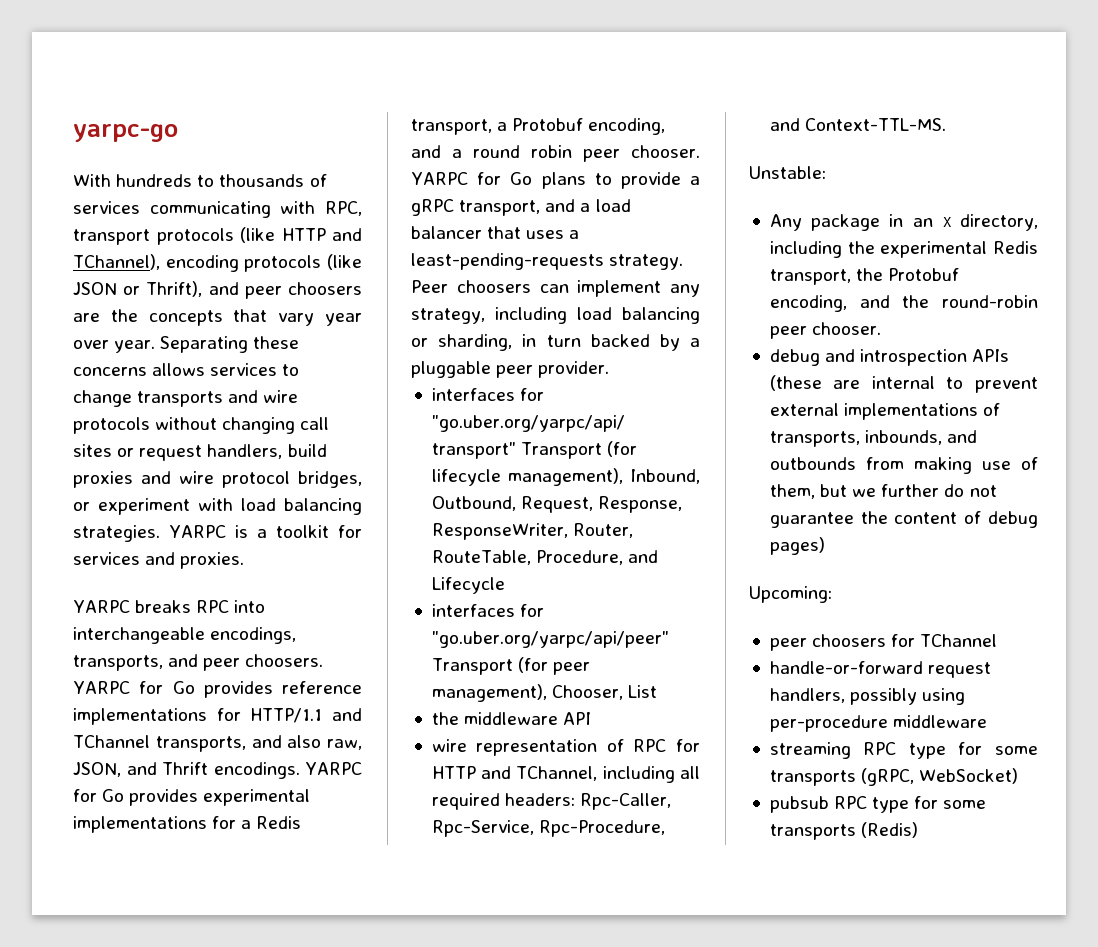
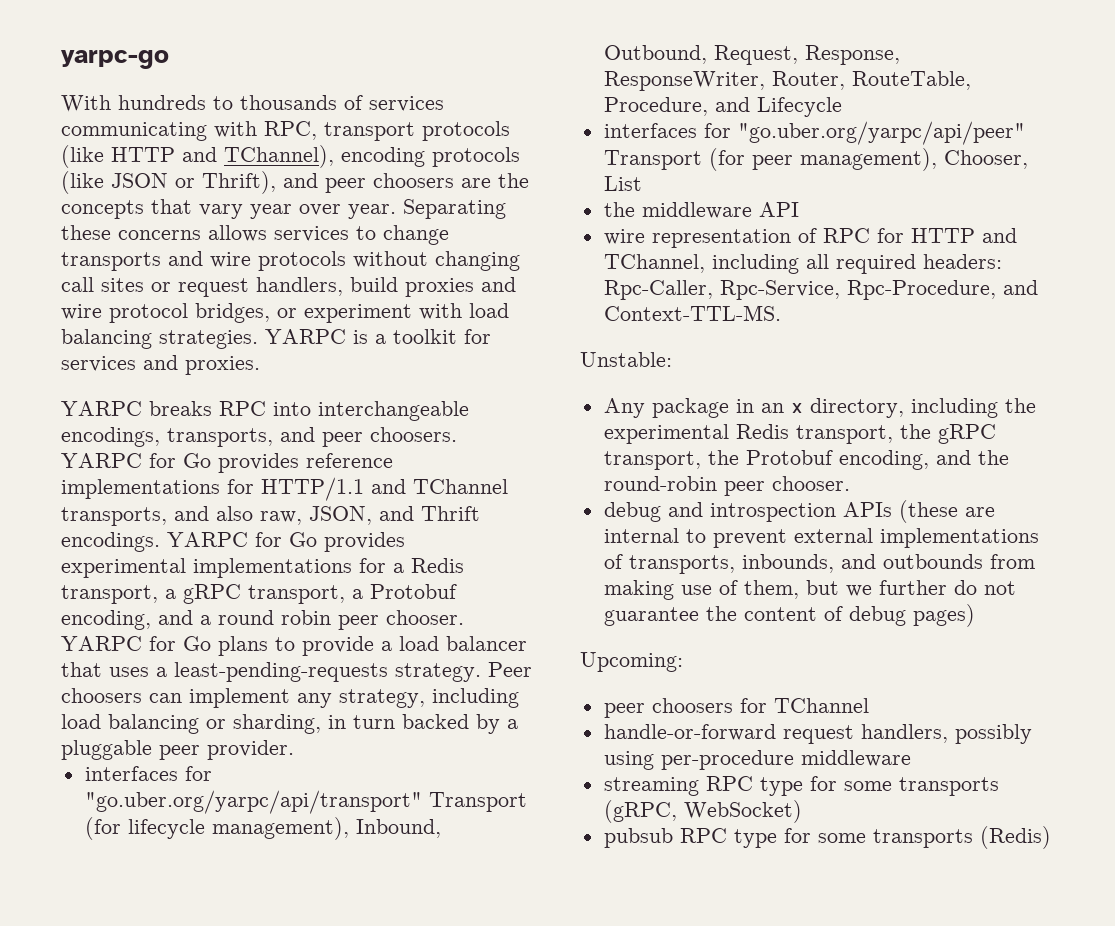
(508, 126) none -> [183,584,363,604] gRPC transport, a
[411,199,591,216] gRPC transport, and a -> (392, 646) none
(884, 274) none -> [937,424,996,444] [603,450,739,470] gRPC transport, the

